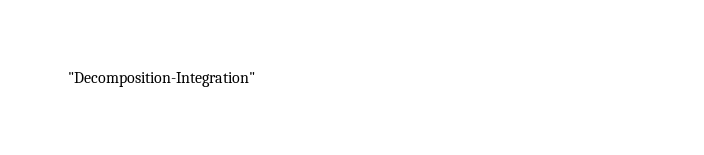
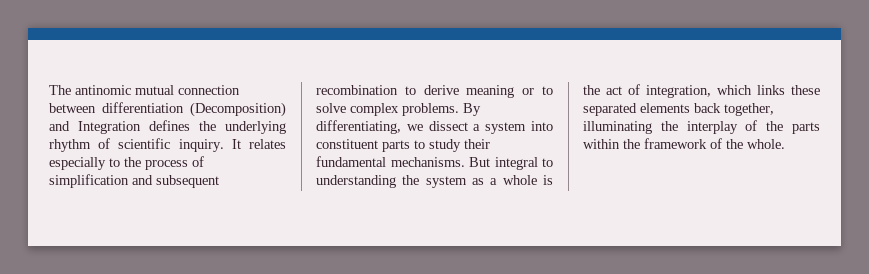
[68,72,255,87] "Decomposition-Integration" -> [49,85,240,95] [49,102,286,117] [49,120,286,134] [49,138,286,152] [49,156,204,170] [49,174,219,188] [316,85,553,98] [316,103,481,116] [316,120,553,134] [316,139,490,152] [316,156,553,170] [316,175,553,188] [583,84,820,98] [583,103,774,116] [583,120,820,134] [583,138,785,149] The antinomic mutual connection between differentiation (Decomposition) and Integration defines the underlying rhythm of scientific inquiry. It relates especially to the process of simplification and subsequent recombination to derive meaning or to solve complex problems. By differentiating, we dissect a system into constituent parts to study their fundamental mechanisms. But integral to understanding the system as a whole is the act of integration, which links these separated elements back together, illuminating the interplay of the parts within the framework of the whole.

